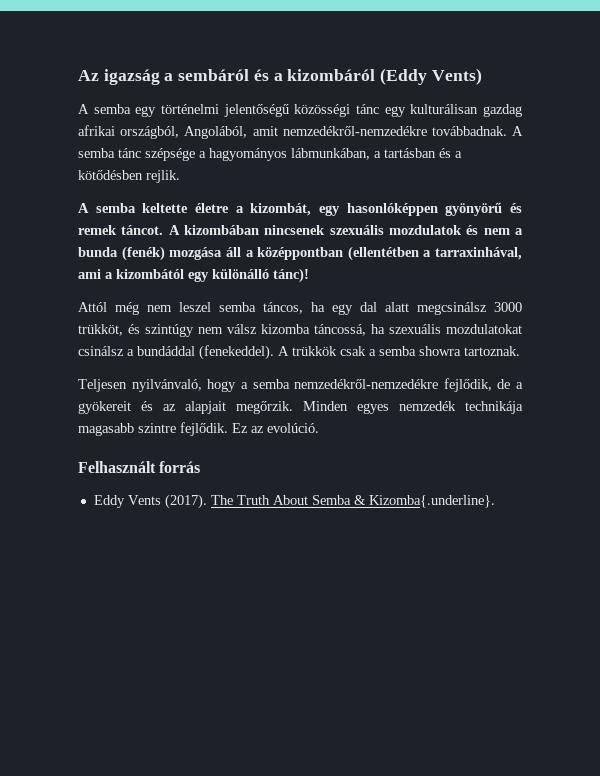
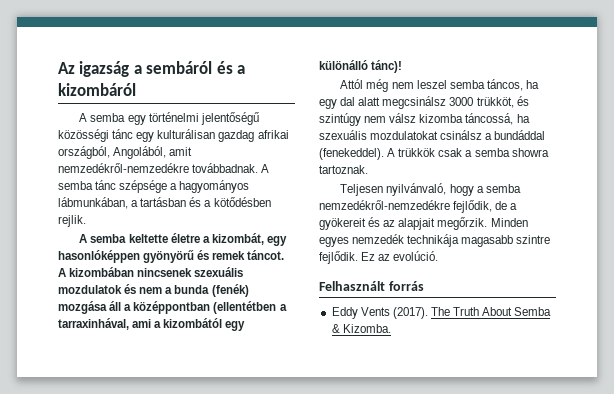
[380,68,482,85] (Eddy Vents) -> (136, 89) none
[368,495,495,508] Kizomba{.underline}. -> [342,324,391,333] Kizomba.

